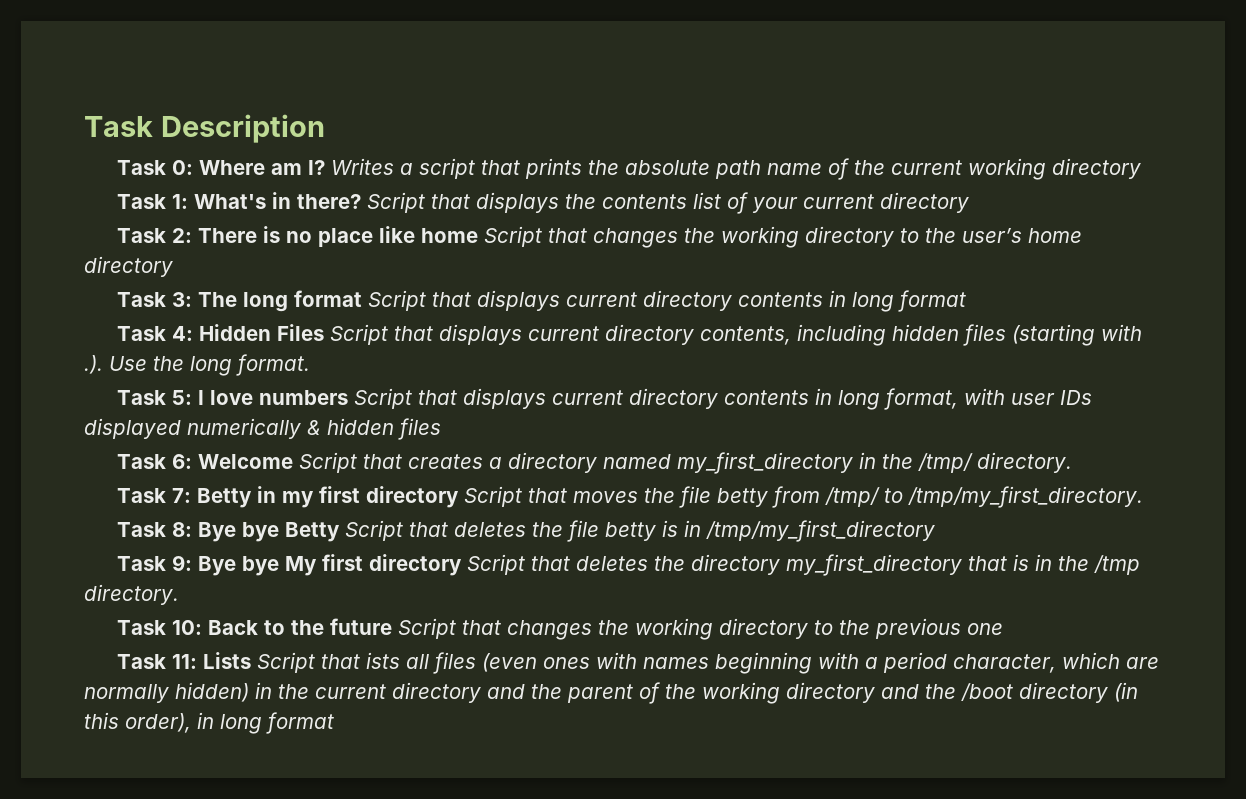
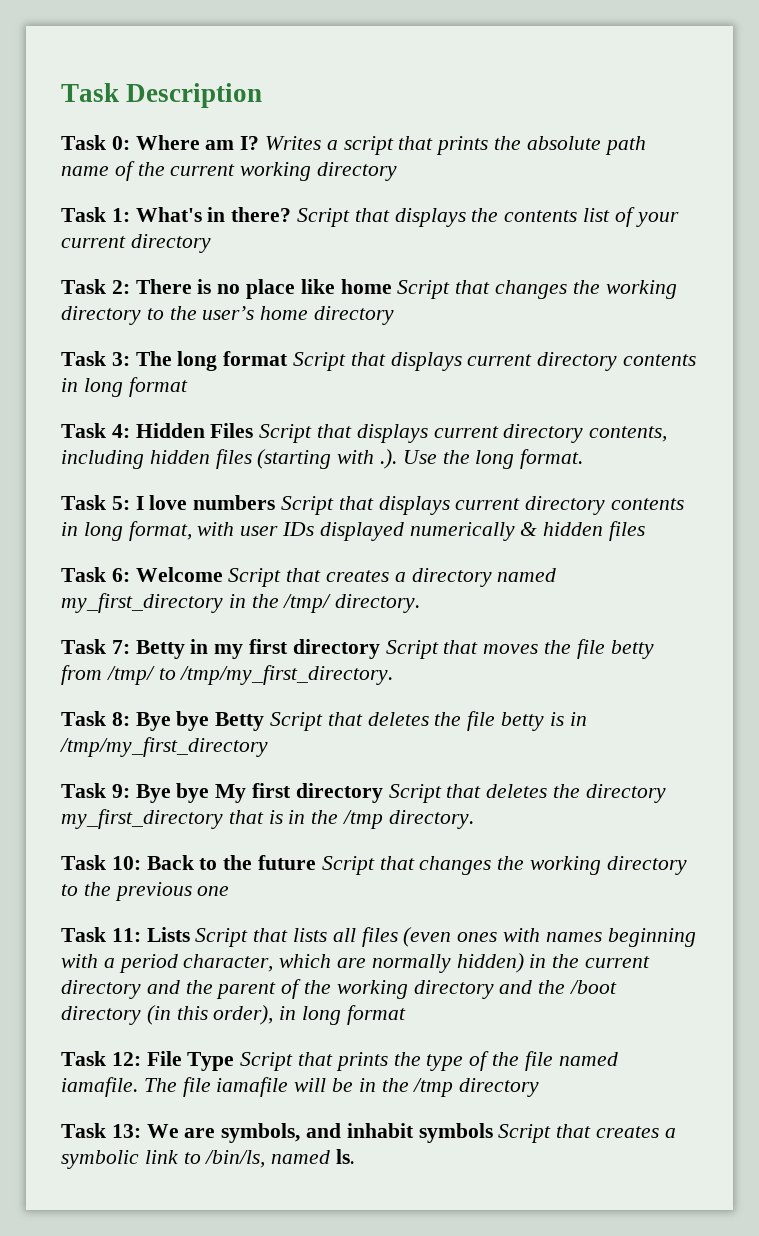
[366,652,401,669] ists -> [293,928,328,942] lists
(334, 723) none -> [61,1051,618,1071] [61,1077,540,1097] [61,1123,676,1143] [61,1149,356,1169] // Task 12: File Type Script that prints the type of the file named iamafile. The file iamafile will be in the /tmp directory // Task 13: We are symbols, and inhabit symbols Script that creates a symbolic link to /bin/ls, named ls.

